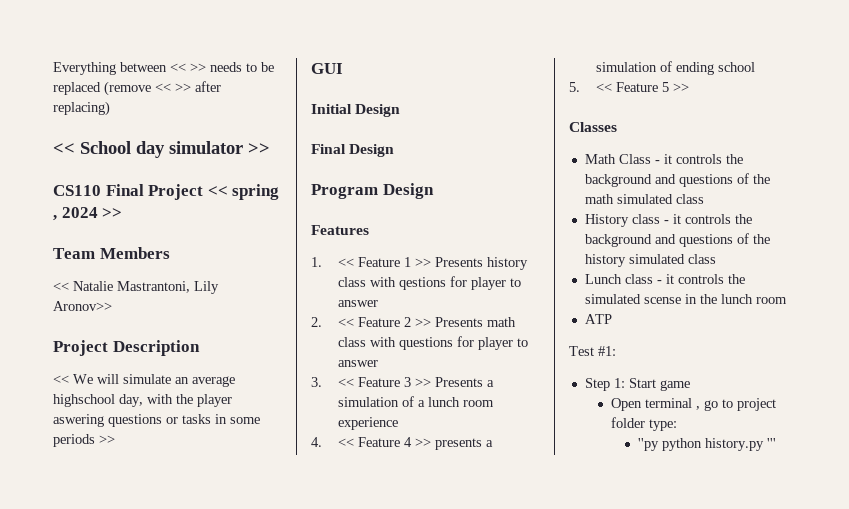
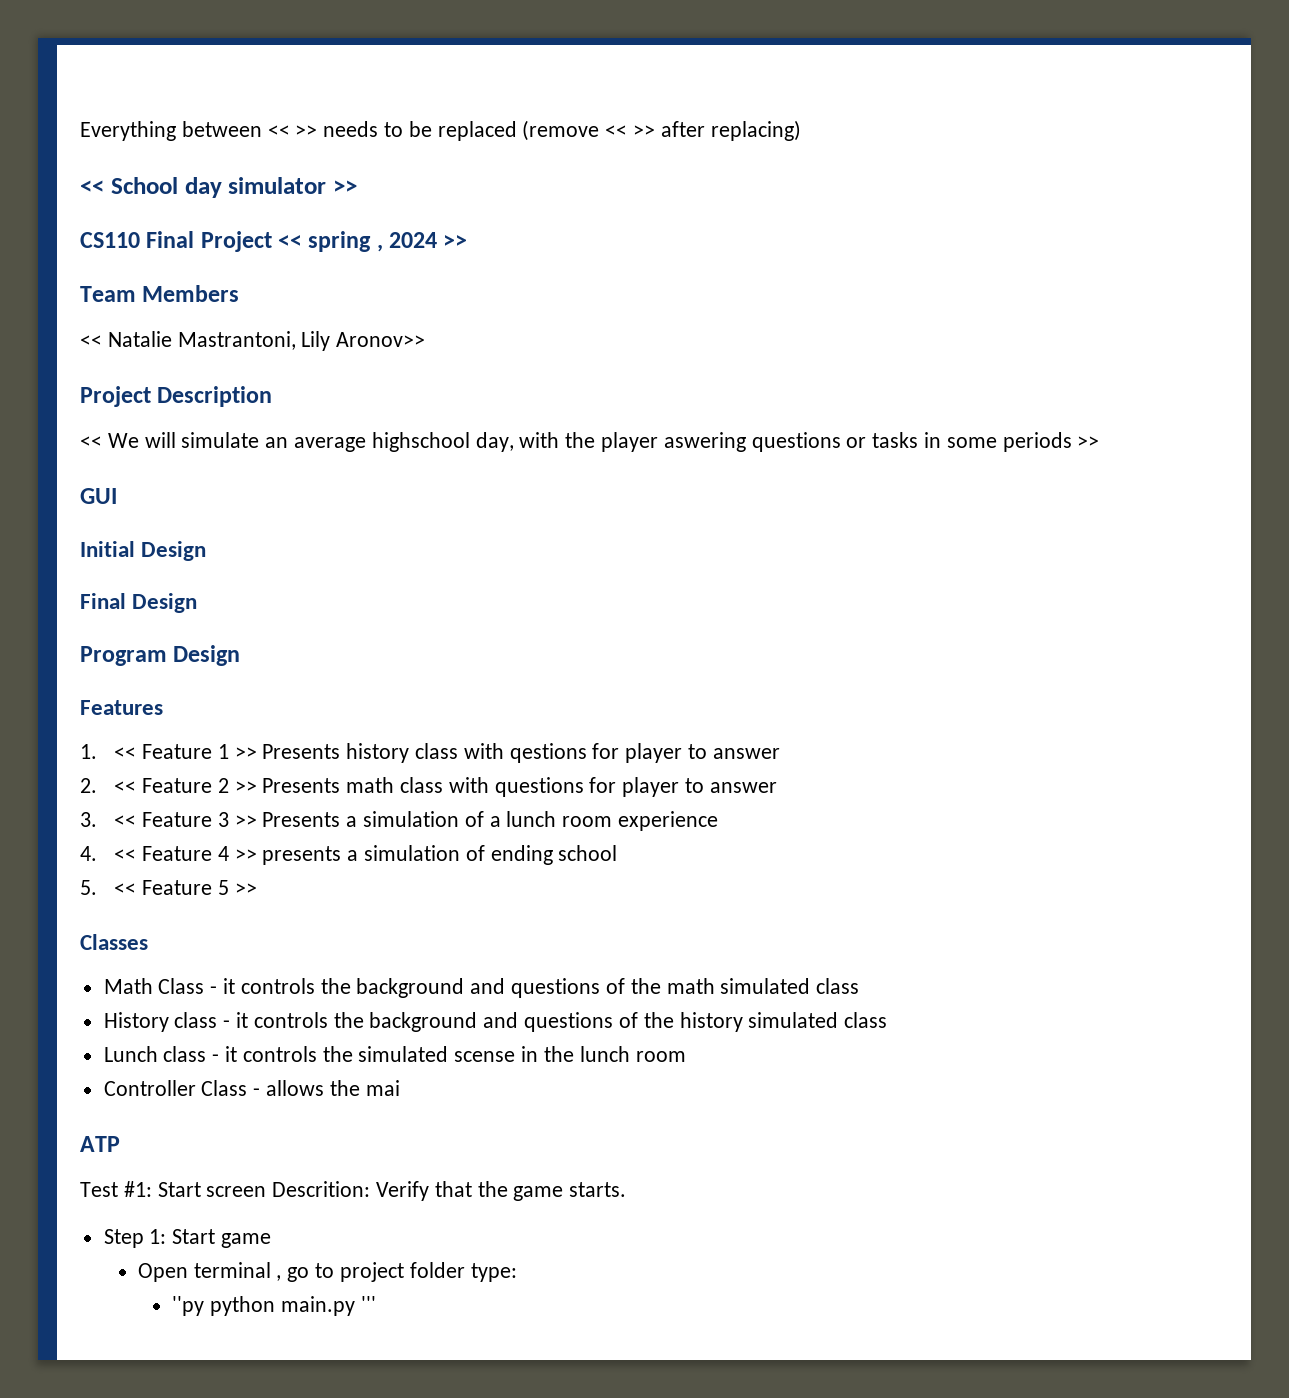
[584,314,612,324] [569,346,616,356] ATP // Test #1: -> [103,1080,400,1096] [80,1136,120,1152] [80,1181,627,1201] Controller Class - allows the mai // ATP // Test #1: Start screen Descrition: Verify that the game starts.
[705,438,765,451] history.py -> [280,1296,355,1316] main.py

